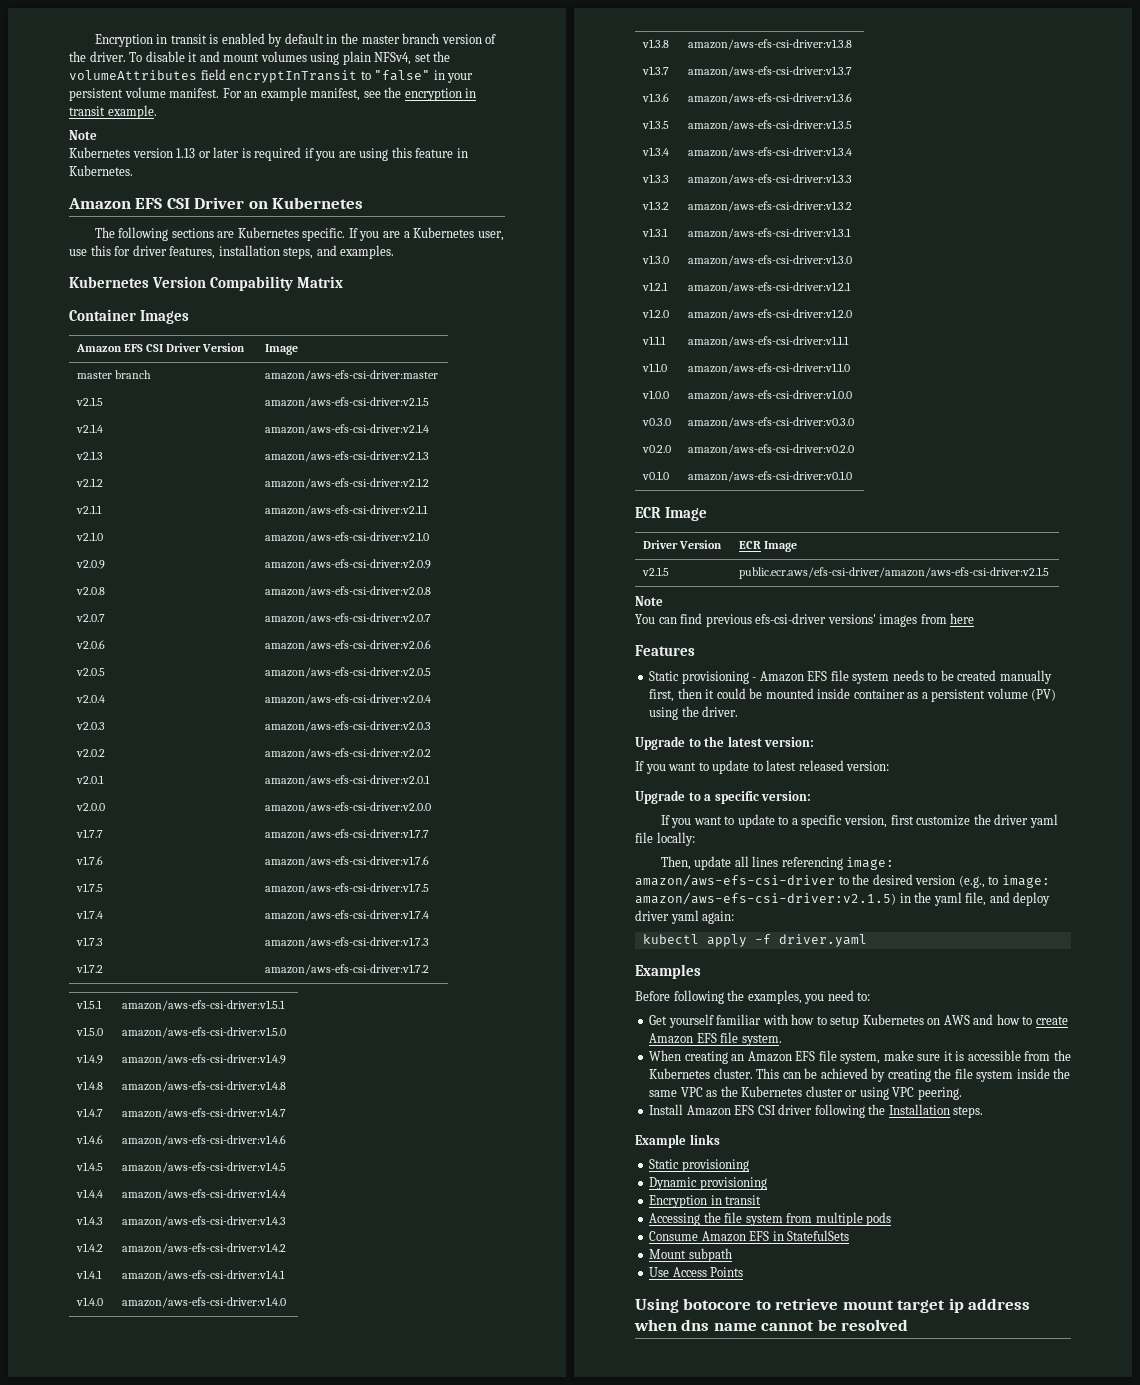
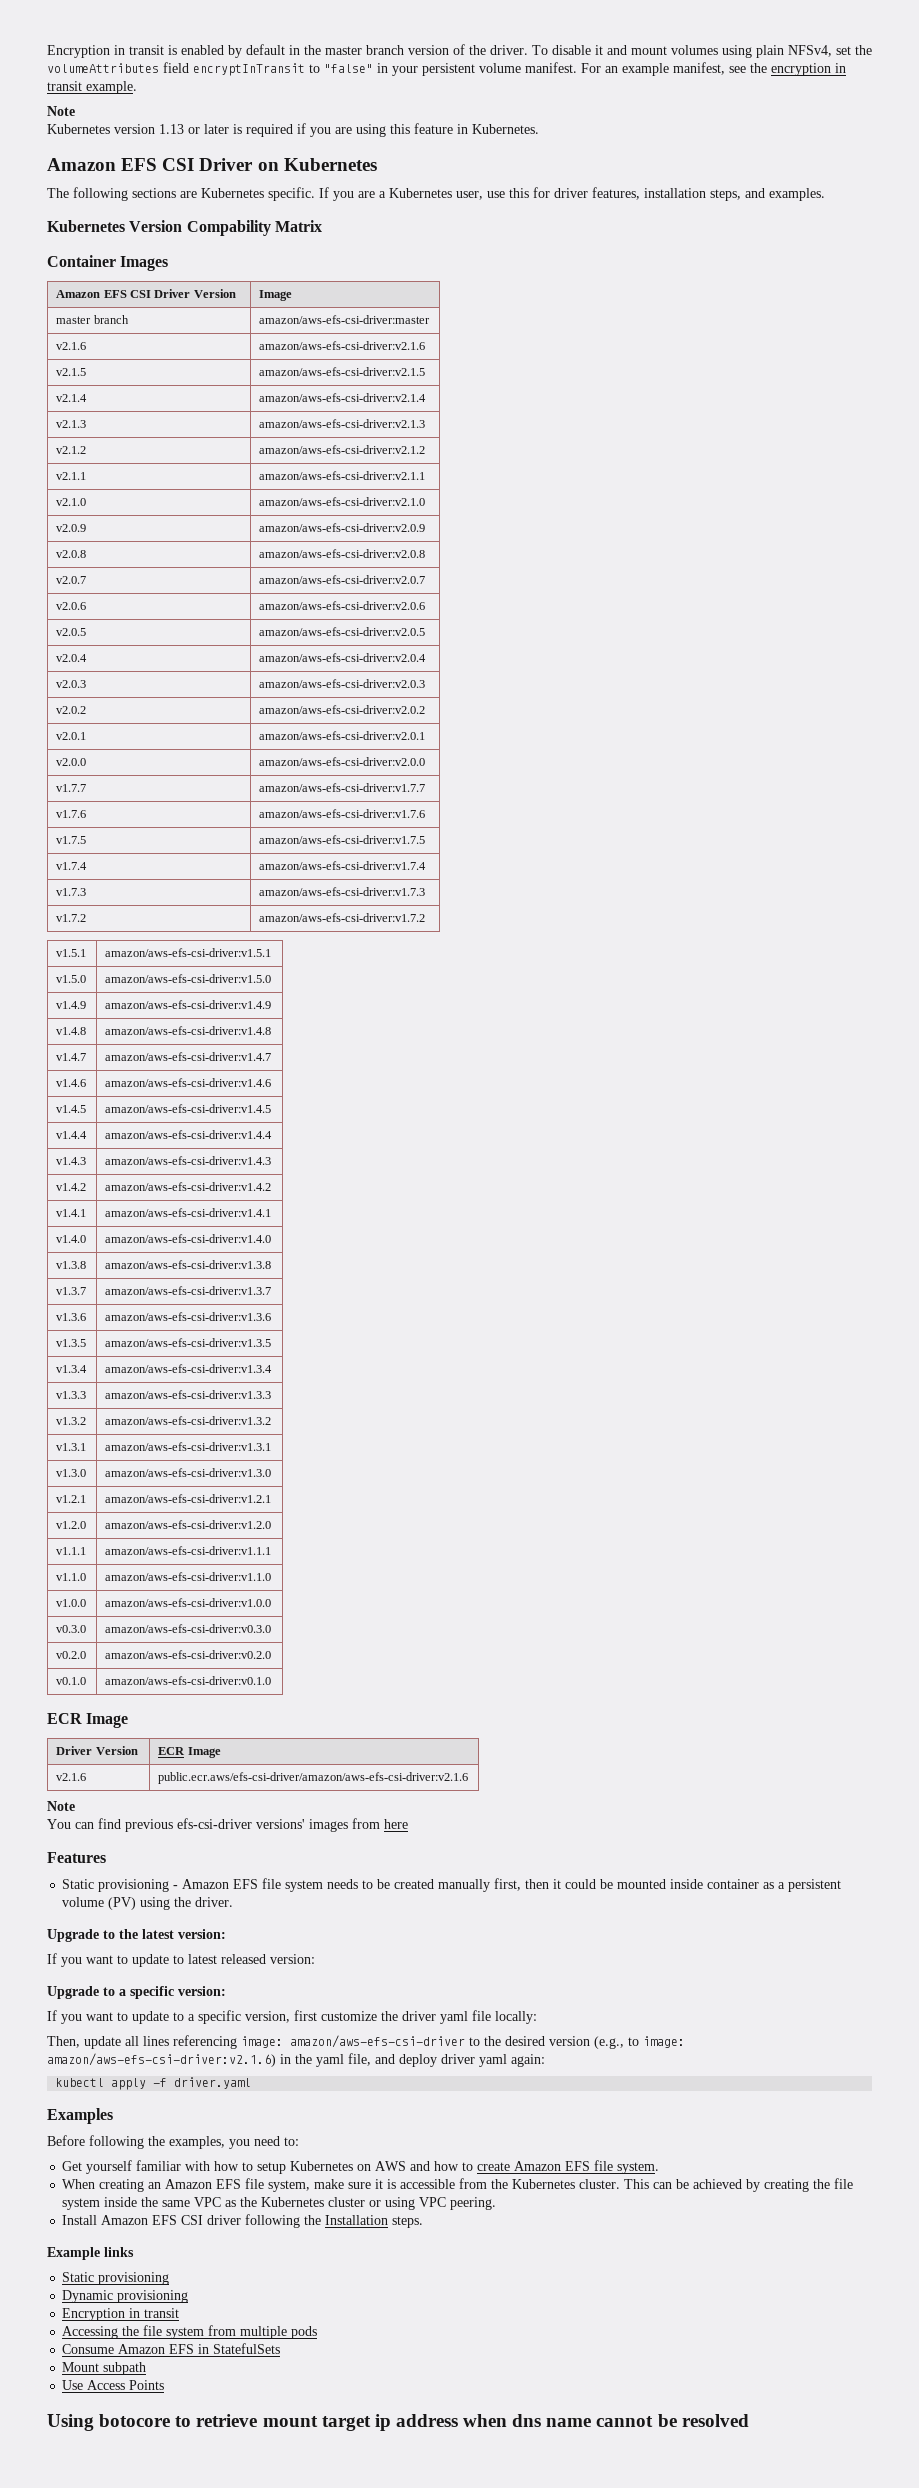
(439, 375) none -> [56,342,87,350] [259,341,426,350] // v2.1.6 | amazon/aws-efs-csi-driver:v2.1.6
[642,567,670,576] [739,567,1050,579] v2.1.5 | public.ecr.aws/efs-csi-driver/amazon/aws-efs-csi-driver:v2.1.5 -> [56,1773,87,1781] [158,1772,469,1784] v2.1.6 | public.ecr.aws/efs-csi-driver/amazon/aws-efs-csi-driver:v2.1.6
[635,892,896,905] amazon/aws-efs-csi-driver:v2.1.5) -> [47,2053,276,2067] amazon/aws-efs-csi-driver:v2.1.6)

